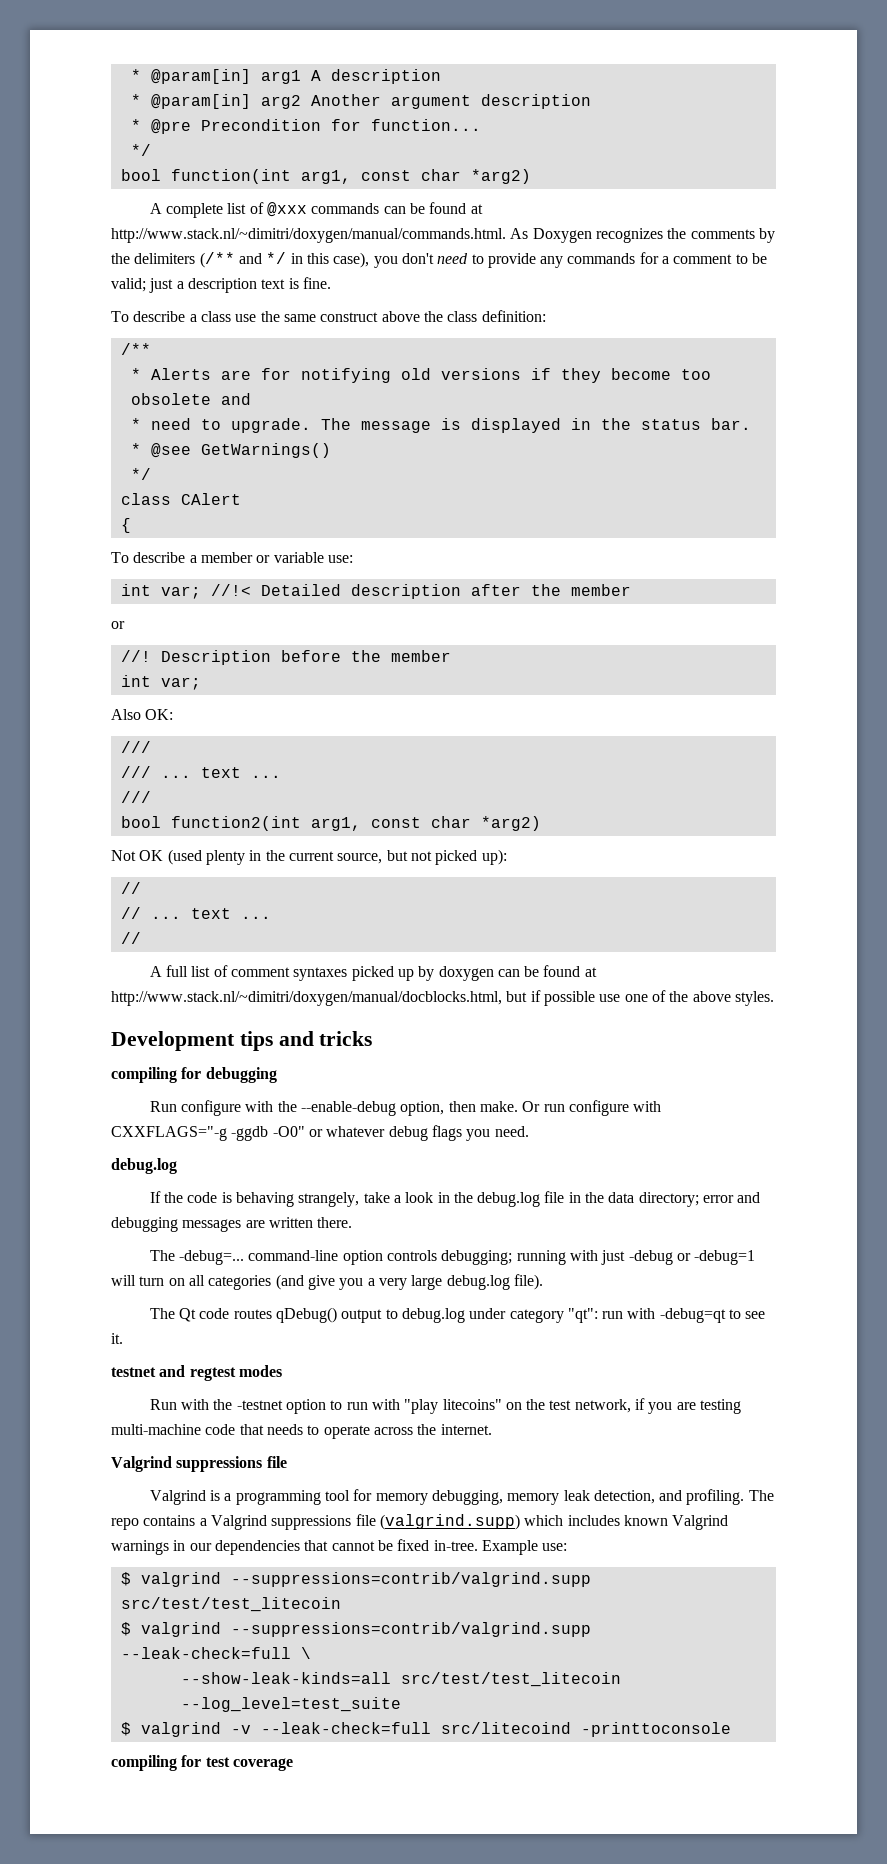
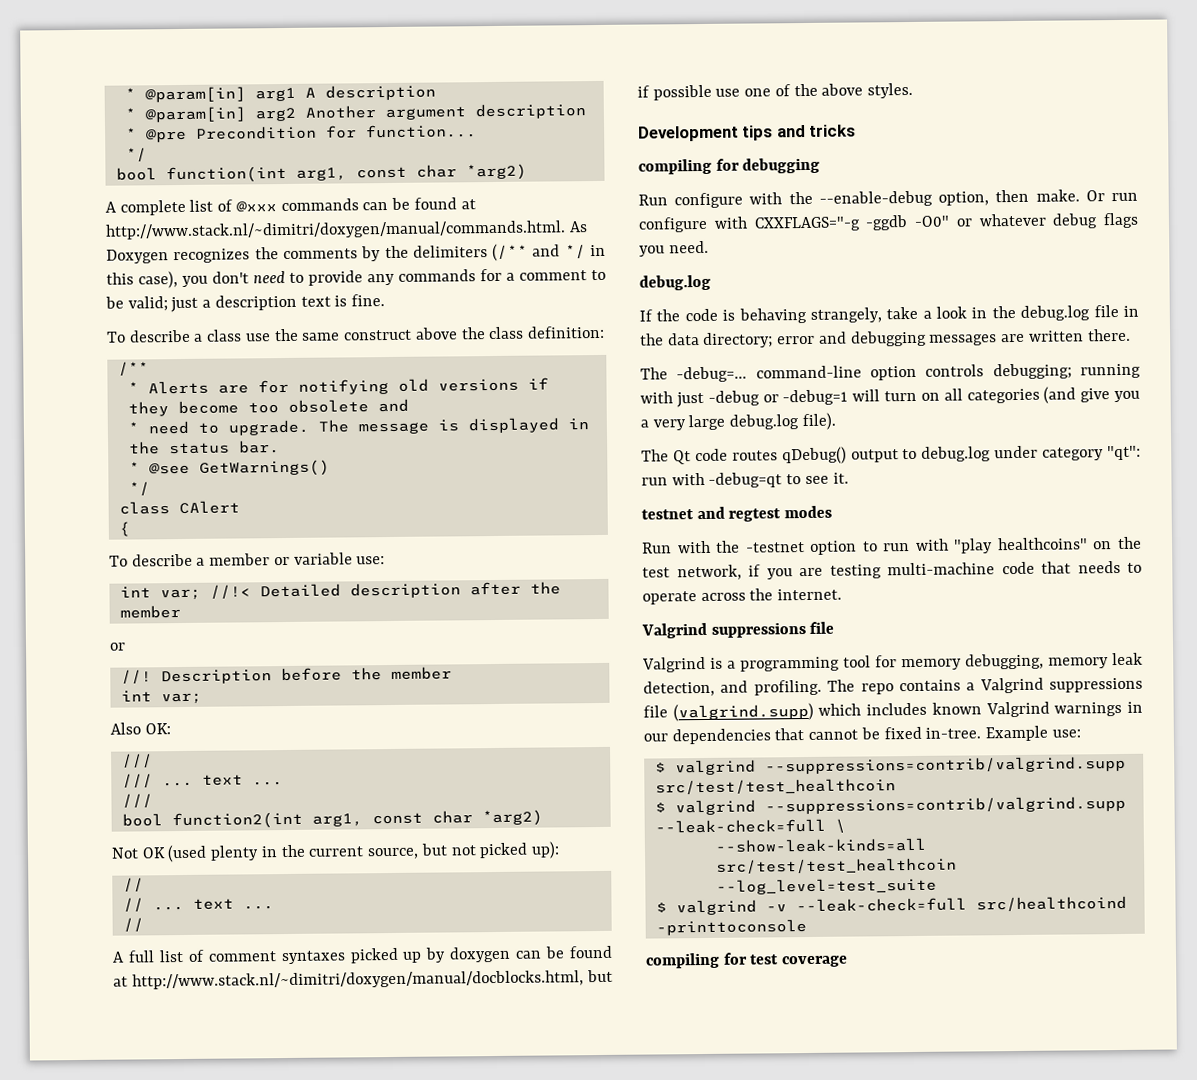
[442,1399,502,1410] litecoins" -> [997,537,1088,551] healthcoins"
[120,1597,341,1612] src/test/test_litecoin -> [654,778,896,795] src/test/test_healthcoin
[400,1672,621,1687] src/test/test_litecoin -> [715,857,957,874] src/test/test_healthcoin
[440,1722,571,1734] src/litecoind -> [975,895,1127,912] src/healthcoind

